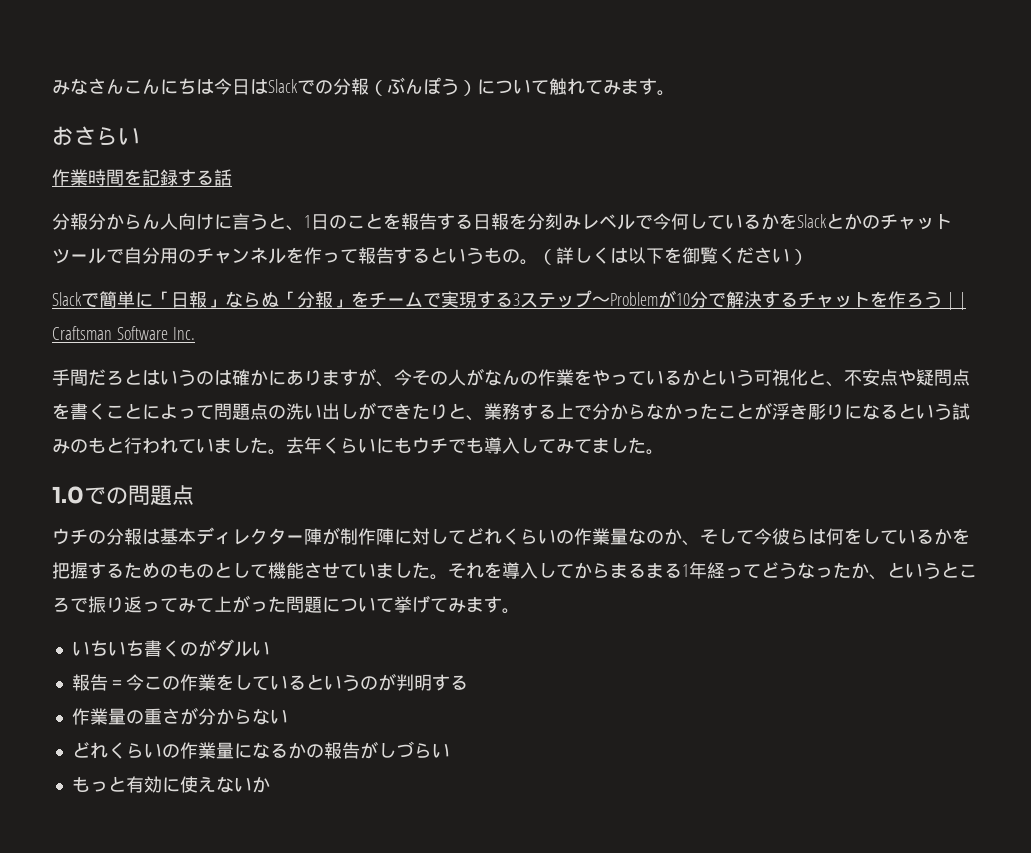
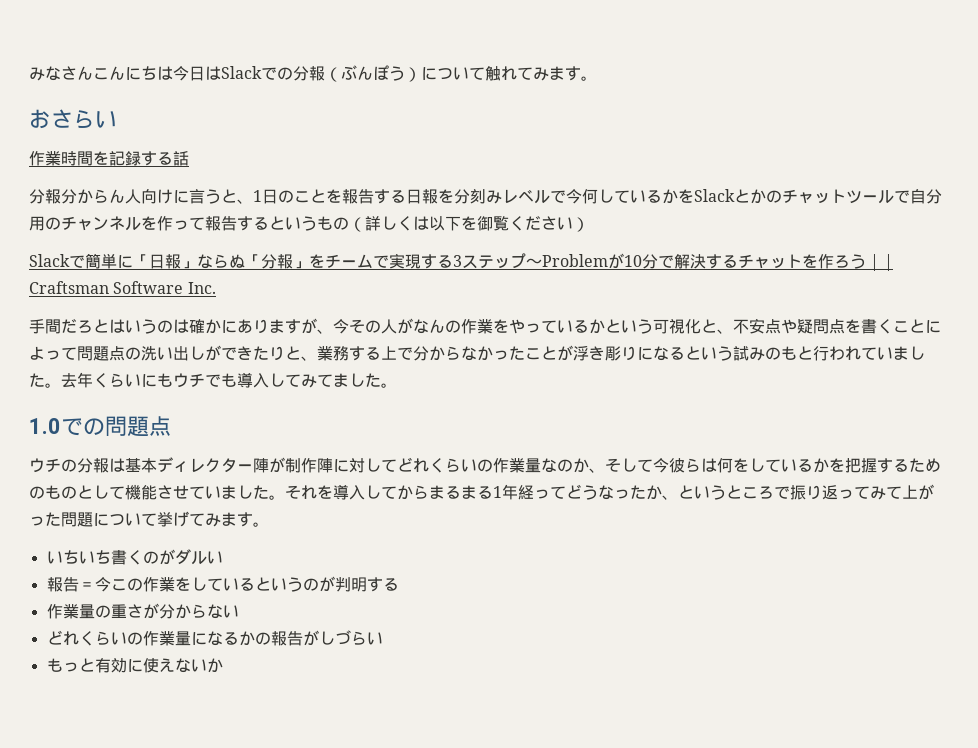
[520,259,538,265] 。 -> (349, 223) none

